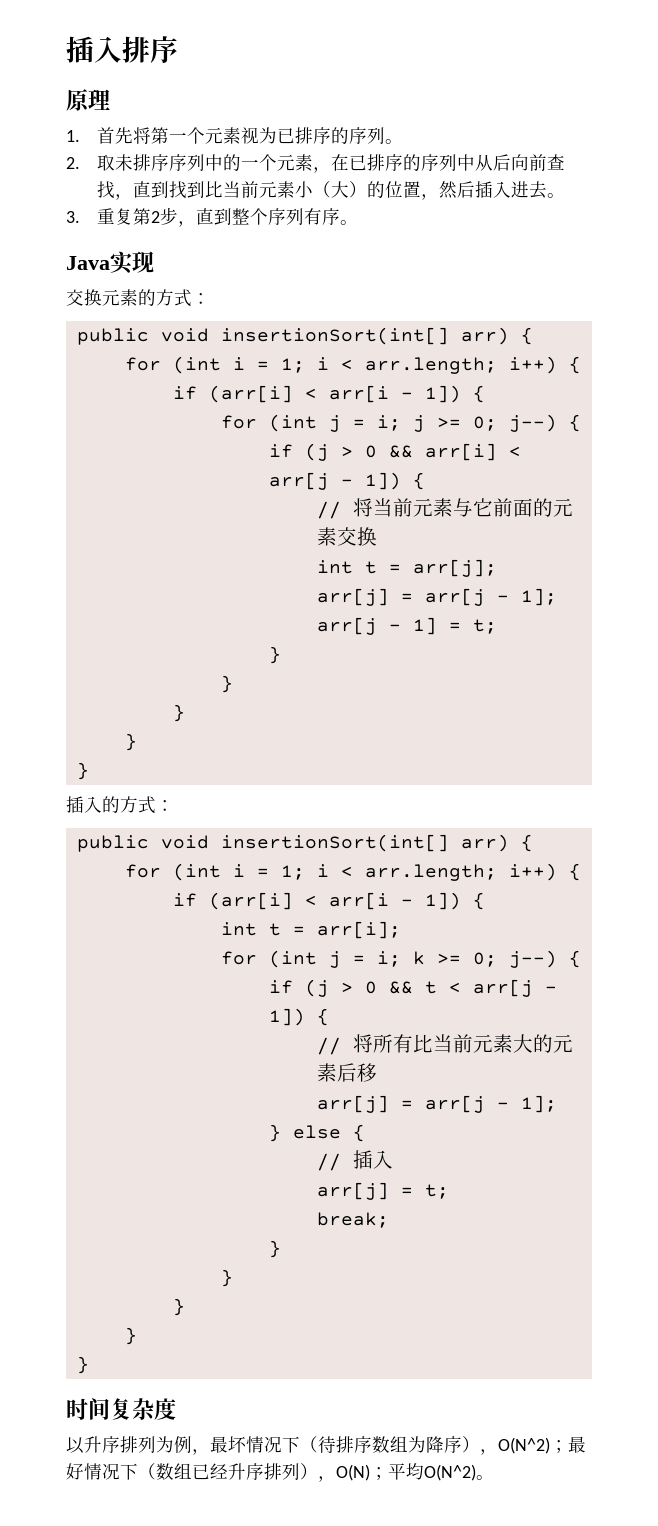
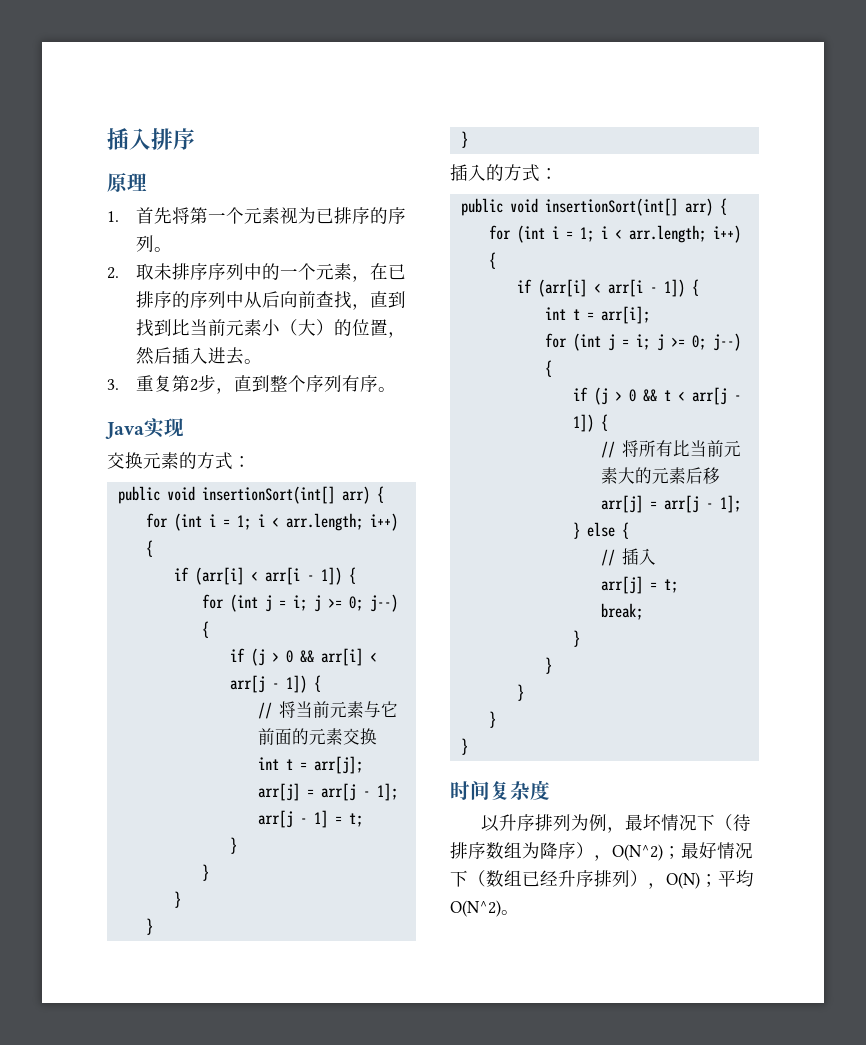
[412,951,425,965] k -> [656,334,664,351] j

